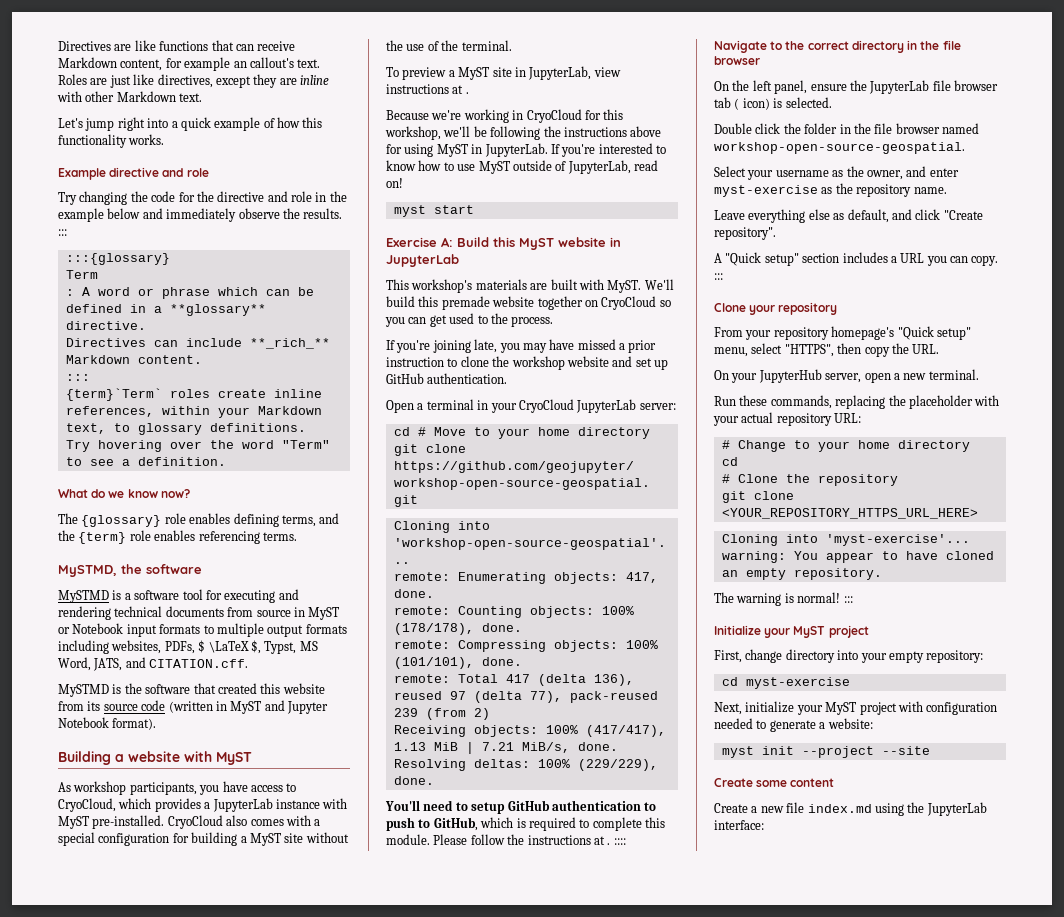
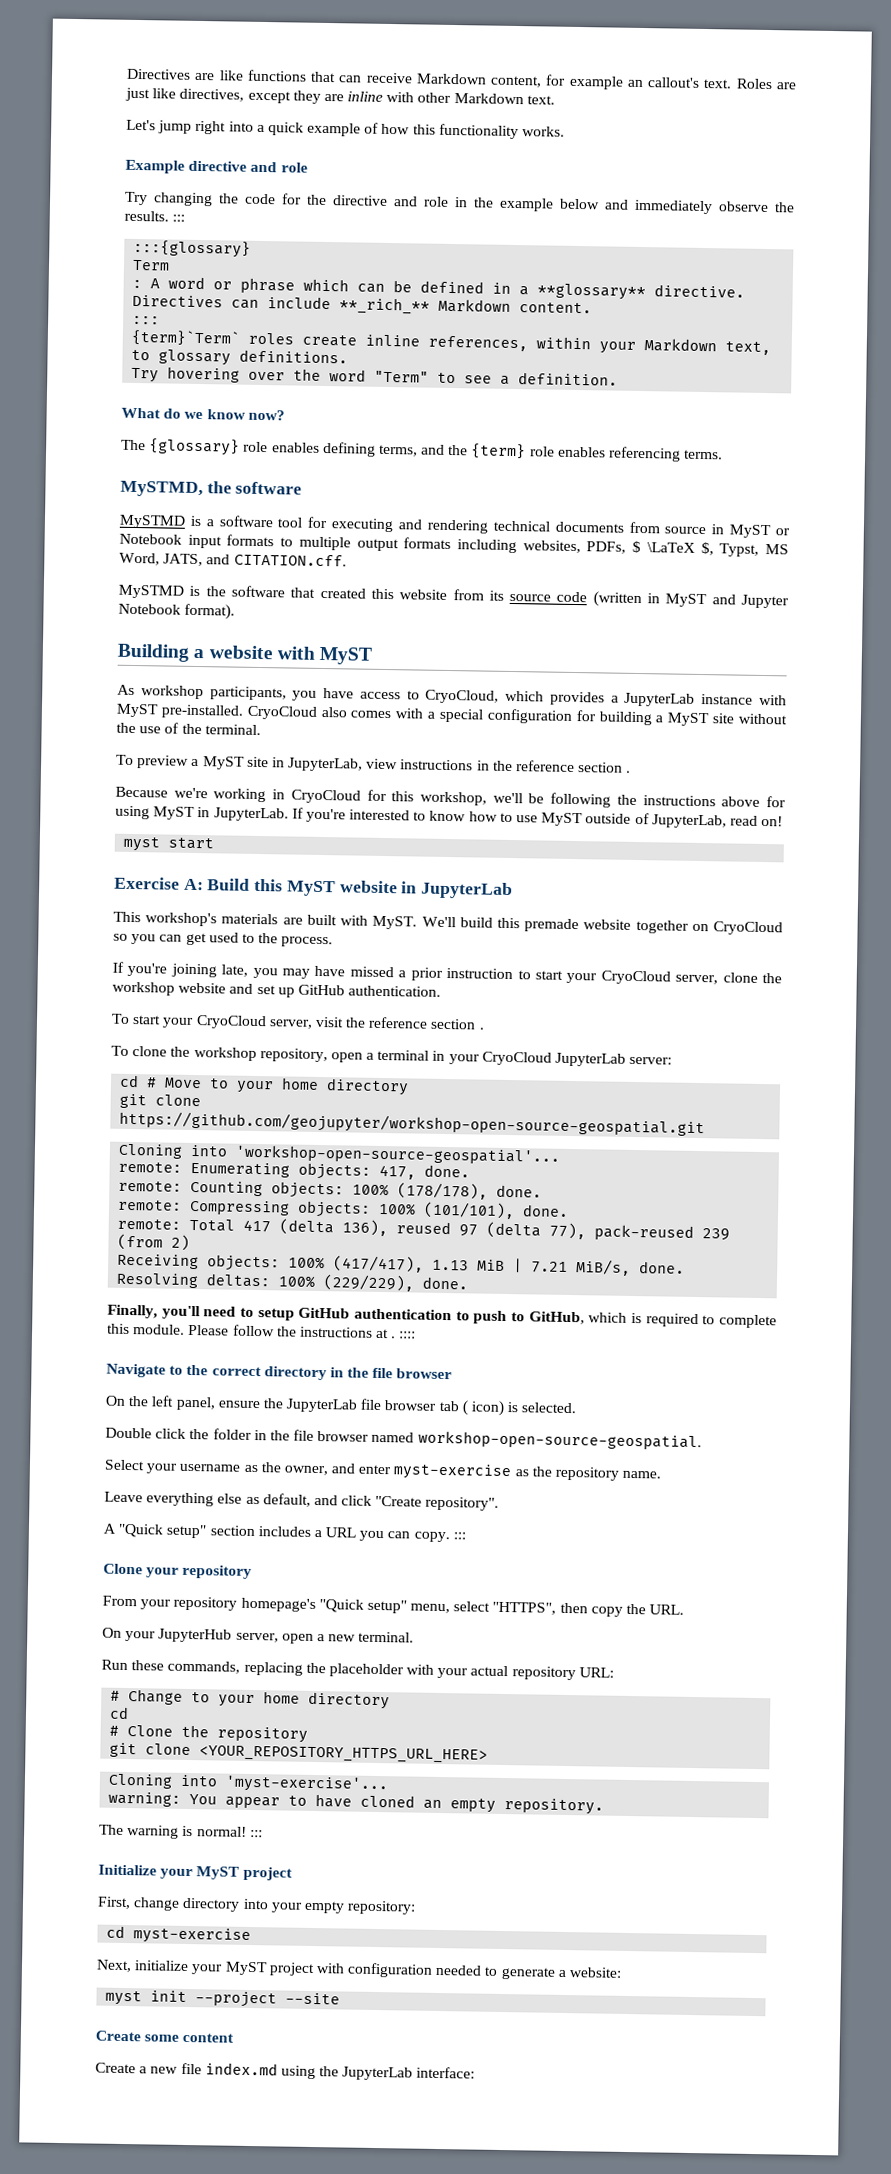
[452,85,464,94] at -> [476,760,624,773] in the reference section
(458, 362) none -> [534,970,719,985] start your CryoCloud server,
[386,400,414,413] Open -> [111,1013,484,1030] [111,1045,363,1063] To start your CryoCloud server, visit the reference section . // To clone the workshop repository, open
[385,800,420,811] You'll -> [107,1304,201,1320] Finally, you'll

